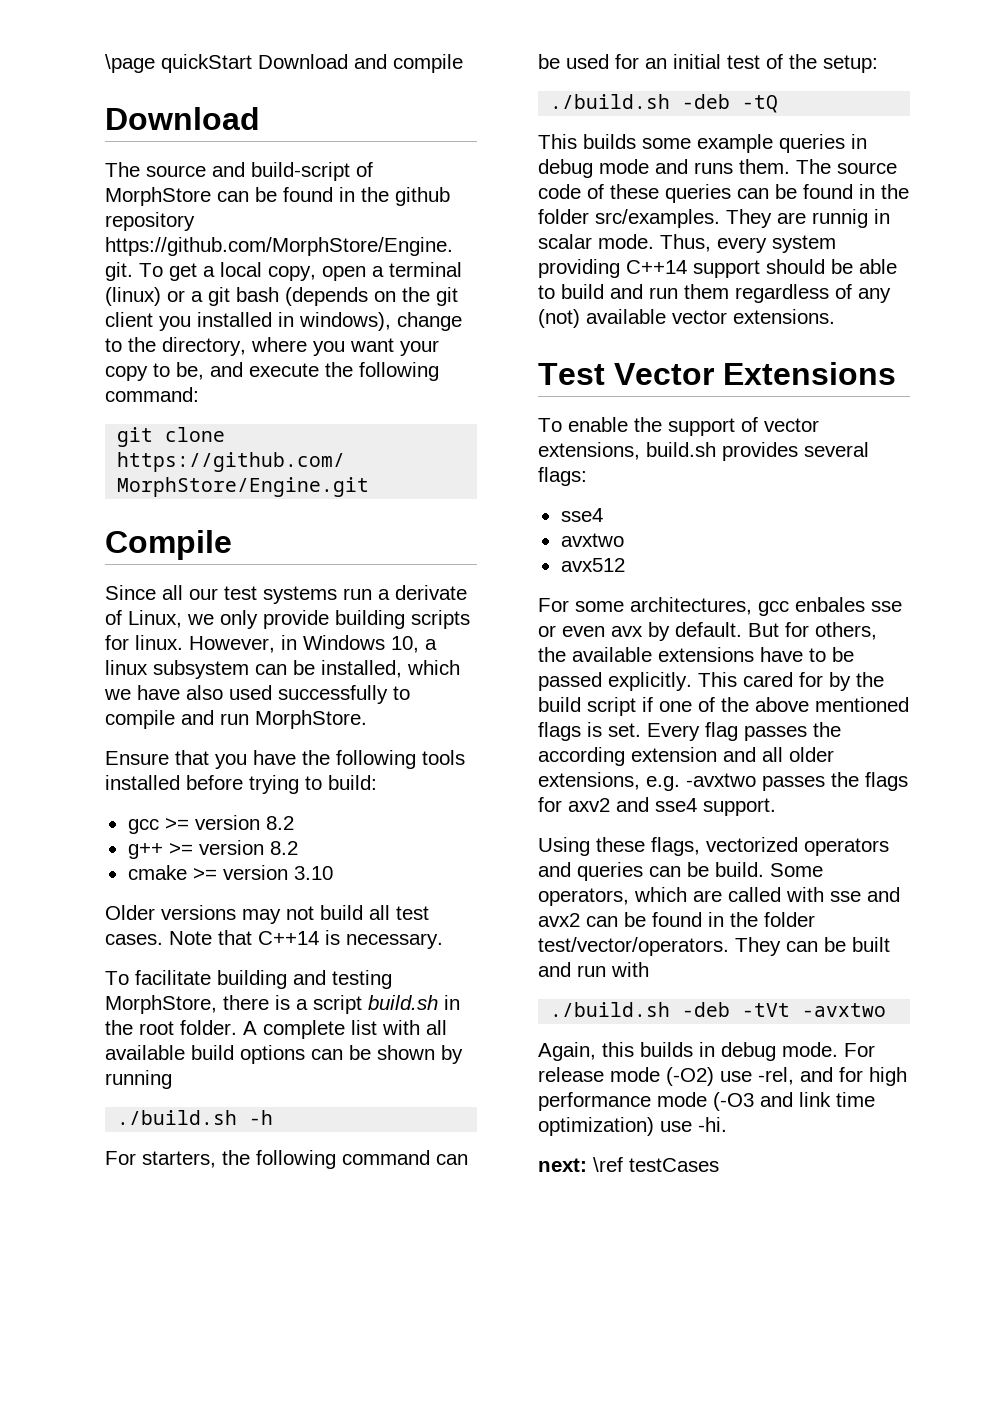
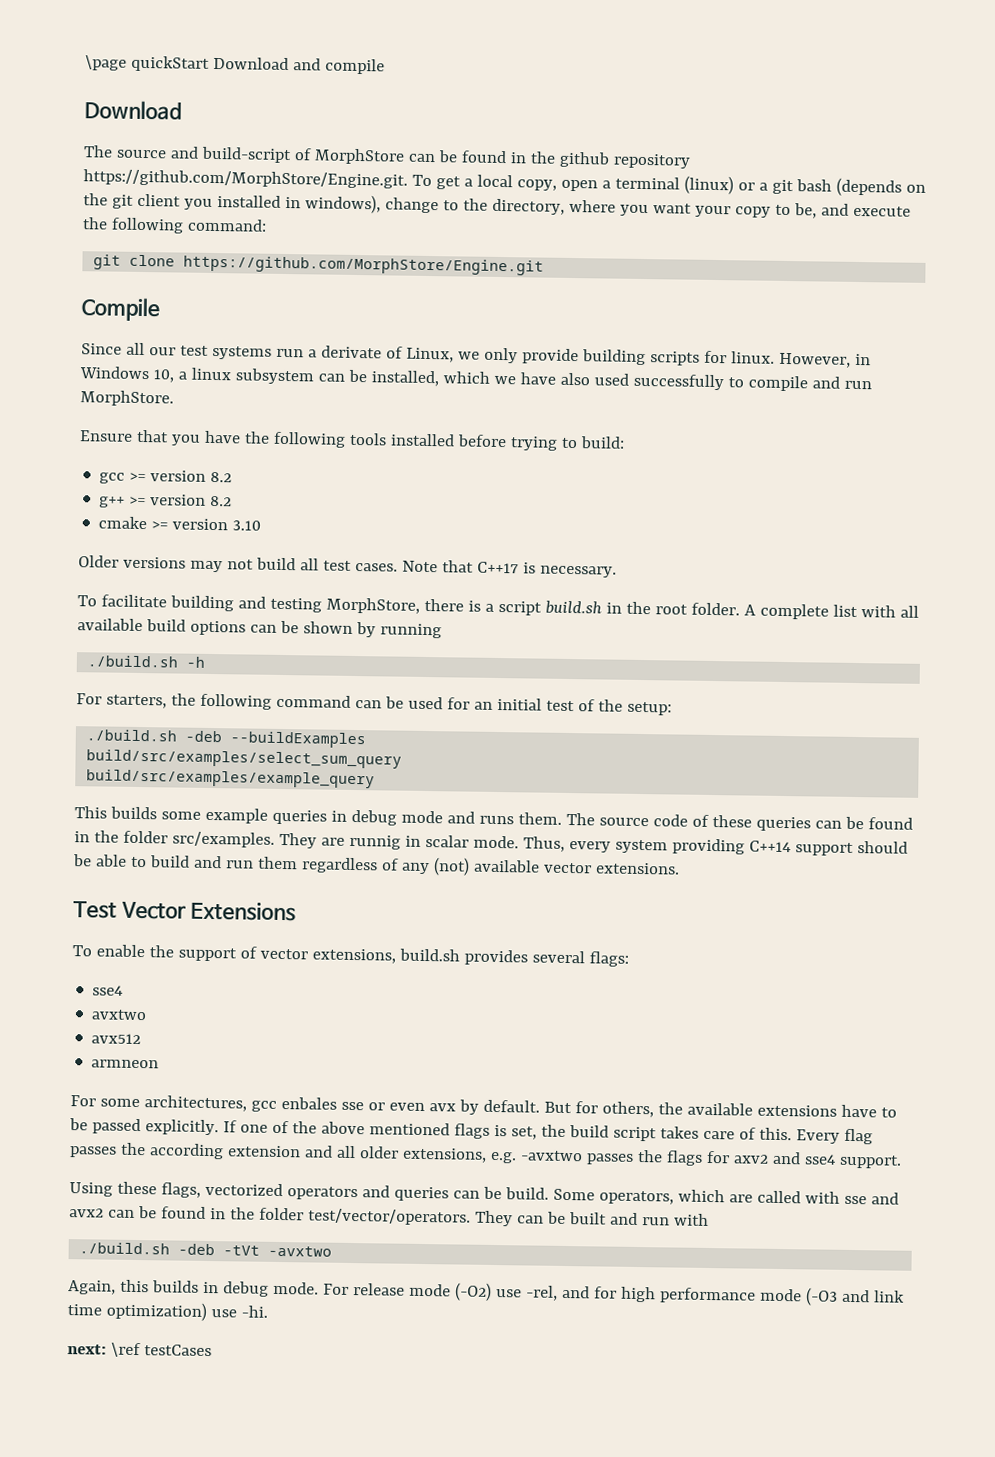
[258,931,319,945] C++14 -> [476,561,519,574] C++17
[742,95,779,113] -tQ -> [230,731,367,749] [86,749,403,769] [86,769,376,789] --buildExamples // build/src/examples/select_sum_query // build/src/examples/example_query
(625, 565) none -> [91,1059,160,1069] // armneon
[698,672,884,691] [538,697,653,716] This cared for by the build script if -> [222,1120,237,1133] If
[608,723,641,737] set. -> [510,1124,792,1142] set, the build script takes care of this.

